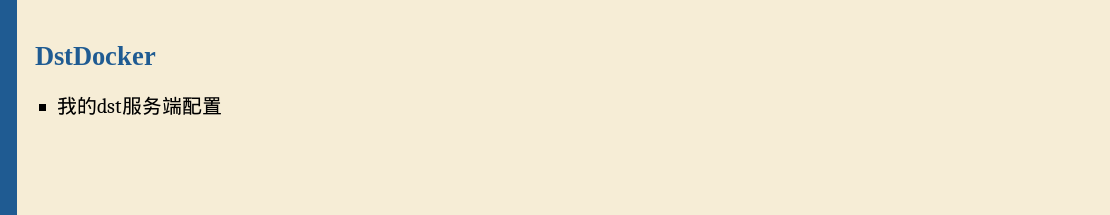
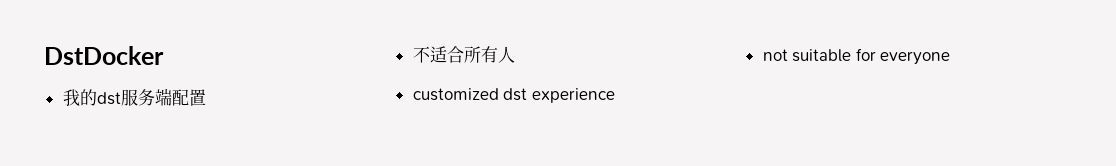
(222, 106) none -> [412,46,515,63] [412,88,615,103] [762,48,951,65] // 不适合所有人 // customized dst experience // not suitable for everyone

